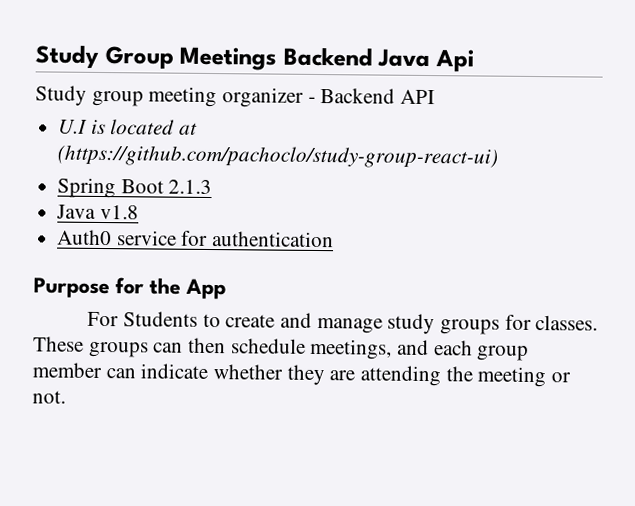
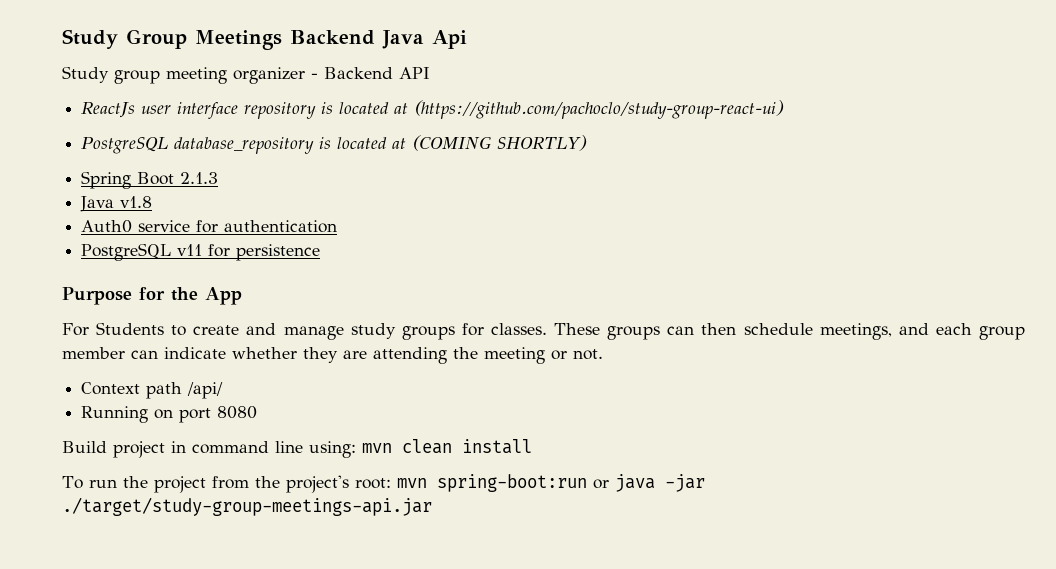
[58,119,89,134] U.I -> [81,102,317,119] ReactJs user interface repository
(499, 156) none -> [81,135,588,154] // PostgreSQL database_repository is located at (COMING SHORTLY)
(335, 239) none -> [81,243,321,261] // PostgreSQL v11 for persistence
(66, 397) none -> [81,382,224,399] [81,406,258,423] [62,439,532,458] [62,474,705,493] [62,497,432,516] // Context path /api/ // Running on port 8080 // Build project in command line using: mvn clean install // To run the project from the project's root: mvn spring-boot:run or java -jar ./target/study-group-meetings-api.jar

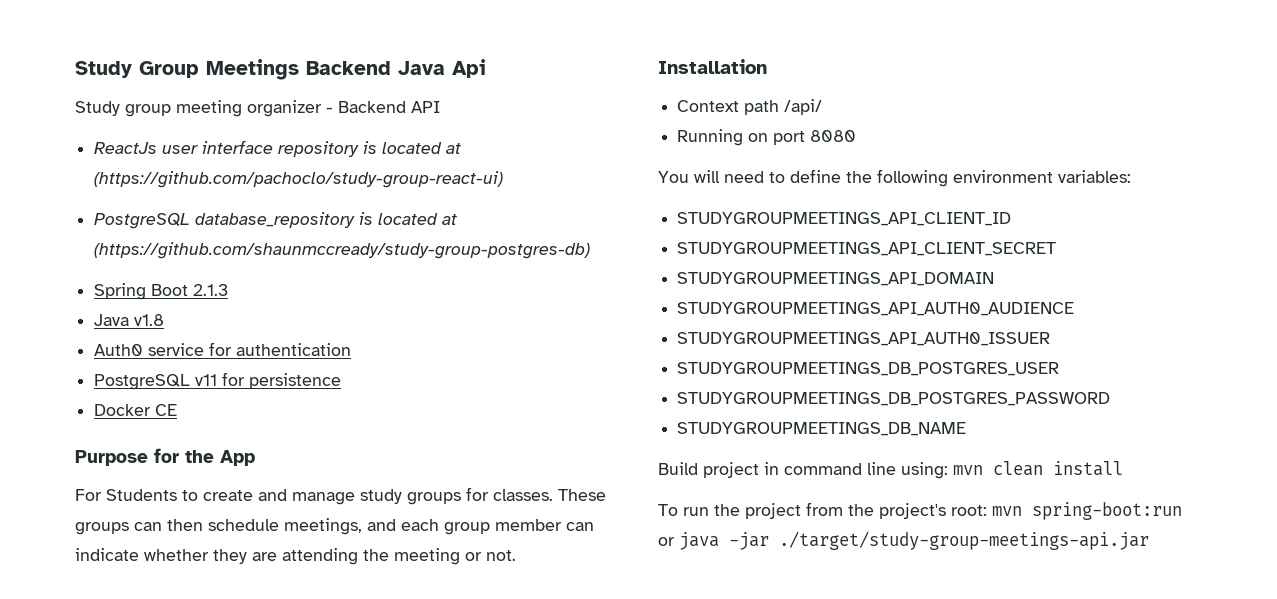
[412,135,588,151] (COMING SHORTLY) -> [94,242,591,259] (https://github.com/shaunmccready/study-group-postgres-db)
(321, 252) none -> [94,404,178,416] // Docker CE
(603, 354) none -> [658,59,767,74] // Installation
(258, 412) none -> [658,169,1131,187] [677,212,1012,226] [677,242,1057,256] [677,272,995,286] [677,302,1075,316] [677,332,1051,346] [677,362,1060,376] [677,392,1111,406] [677,422,967,436] // You will need to define the following environment variables: // STUDYGROUPMEETINGS_API_CLIENT_ID // STUDYGROUPMEETINGS_API_CLIENT_SECRET // STUDYGROUPMEETINGS_API_DOMAIN // STUDYGROUPMEETINGS_API_AUTH0_AUDIENCE // STUDYGROUPMEETINGS_API_AUTH0_ISSUER // STUDYGROUPMEETINGS_DB_POSTGRES_USER // STUDYGROUPMEETINGS_DB_POSTGRES_PASSWORD // STUDYGROUPMEETINGS_DB_NAME

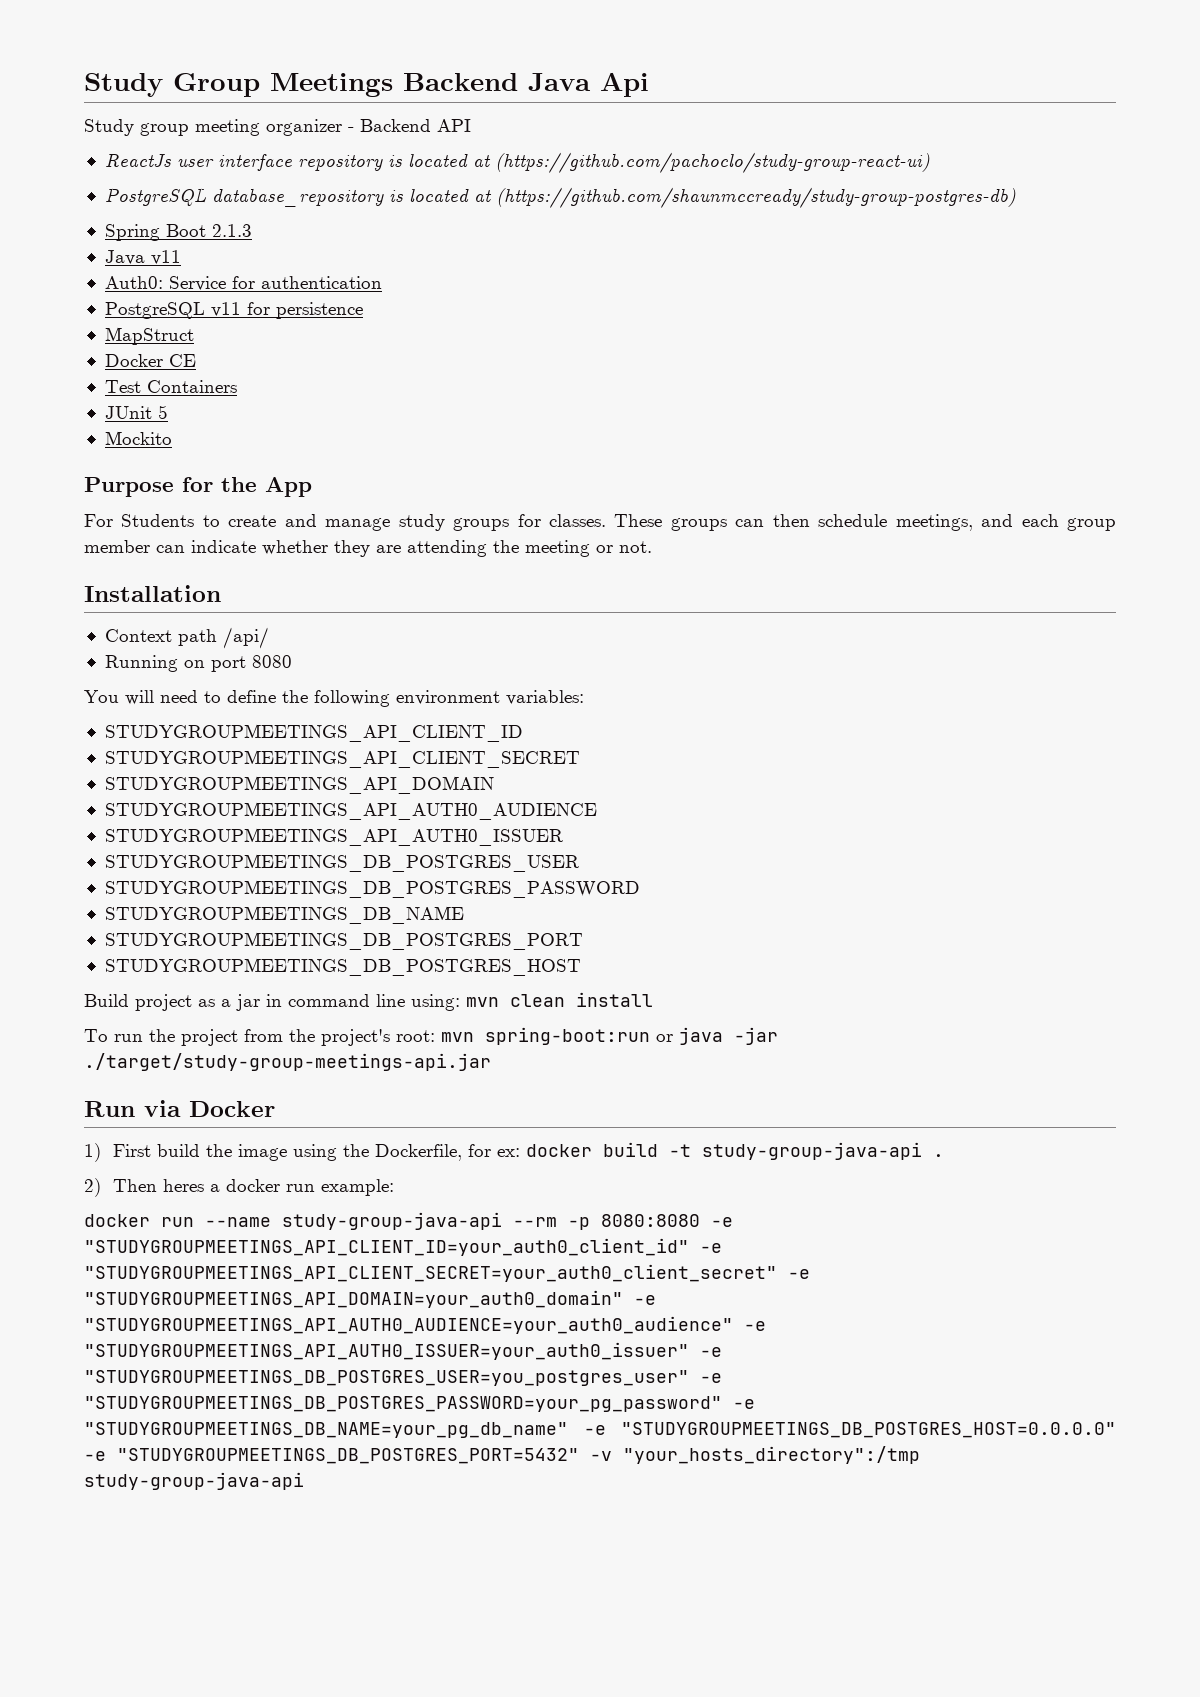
[134,314,165,326] [94,343,205,356] v1.8 // Auth0 service -> [150,250,181,265] [104,276,226,291] v11 // Auth0: Service
(342, 381) none -> [104,327,194,345] // MapStruct
(178, 410) none -> [104,380,237,393] [104,405,168,419] [104,431,172,445] // Test Containers // JUnit 5 // Mockito
(967, 429) none -> [104,932,583,950] [104,958,581,976] // STUDYGROUPMEETINGS_DB_POSTGRES_PORT // STUDYGROUPMEETINGS_DB_POSTGRES_HOST
(759, 470) none -> [198,994,260,1011] as a jar
(1149, 540) none -> [84,1100,275,1117] [84,1142,944,1162] [84,1178,394,1197] [84,1212,733,1230] [84,1238,722,1256] [84,1264,810,1282] [84,1290,656,1308] [84,1316,766,1334] [84,1342,722,1360] [84,1370,722,1386] [84,1396,755,1412] [84,1422,1116,1438] [84,1446,920,1464] [84,1472,304,1490] // Run via Docker // 1) First build the image using the Dockerfile, for ex: docker build -t study-group-java-api . // 2) Then heres a docker run example: // docker run --name study-group-java-api --rm -p 8080:8080 -e "STUDYGROUPMEETINGS_API_CLIENT_ID=your_auth0_client_id" -e "STUDYGROUPMEETINGS_API_CLIENT_SECRET=your_auth0_client_secret" -e "STUDYGROUPMEETINGS_API_DOMAIN=your_auth0_domain" -e "STUDYGROUPMEETINGS_API_AUTH0_AUDIENCE=your_auth0_audience" -e "STUDYGROUPMEETINGS_API_AUTH0_ISSUER=your_auth0_issuer" -e "STUDYGROUPMEETINGS_DB_POSTGRES_USER=you_postgres_user" -e "STUDYGROUPMEETINGS_DB_POSTGRES_PASSWORD=your_pg_password" -e "STUDYGROUPMEETINGS_DB_NAME=your_pg_db_name" -e "STUDYGROUPMEETINGS_DB_POSTGRES_HOST=0.0.0.0" -e "STUDYGROUPMEETINGS_DB_POSTGRES_PORT=5432" -v "your_hosts_directory":/tmp study-group-java-api

